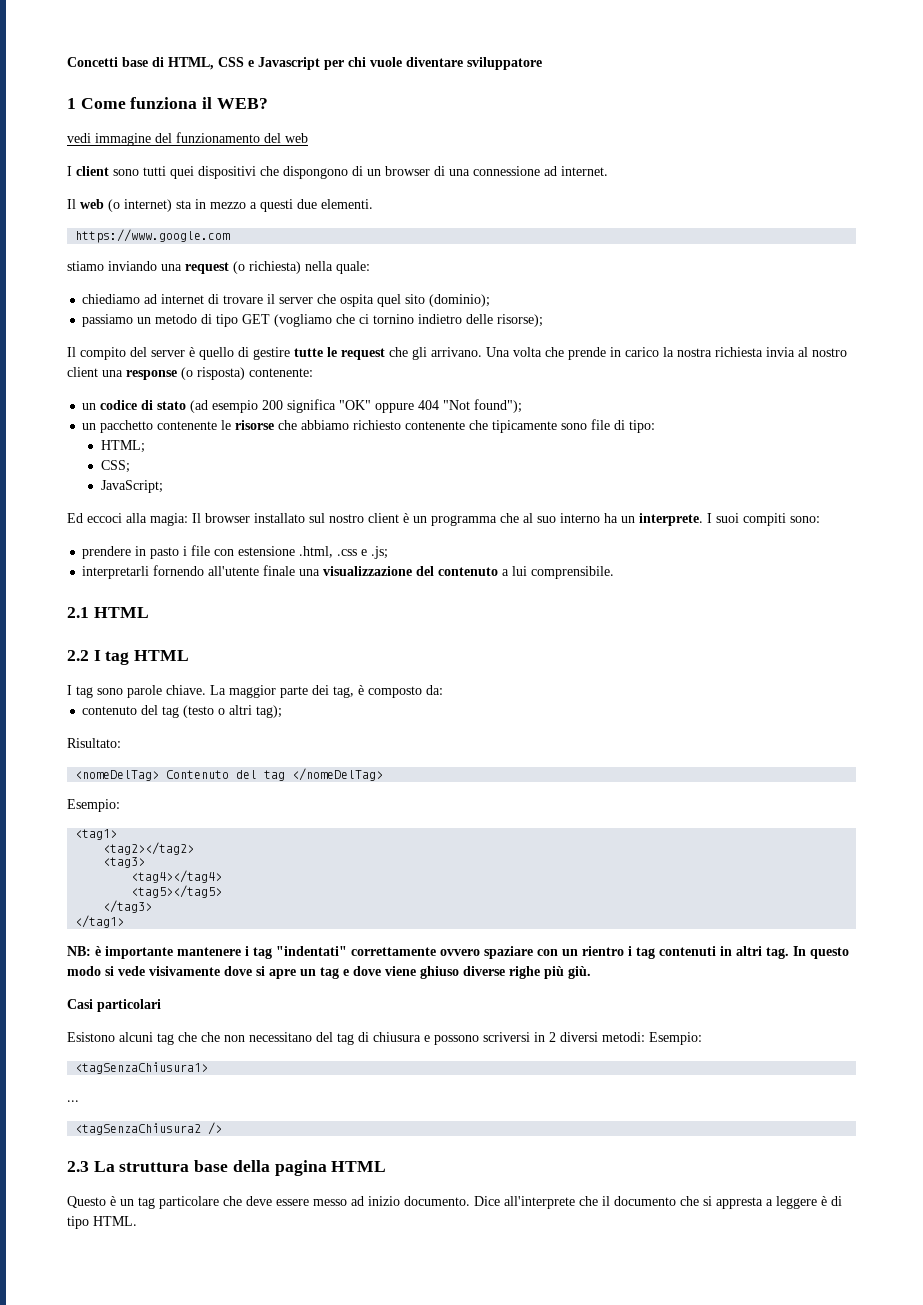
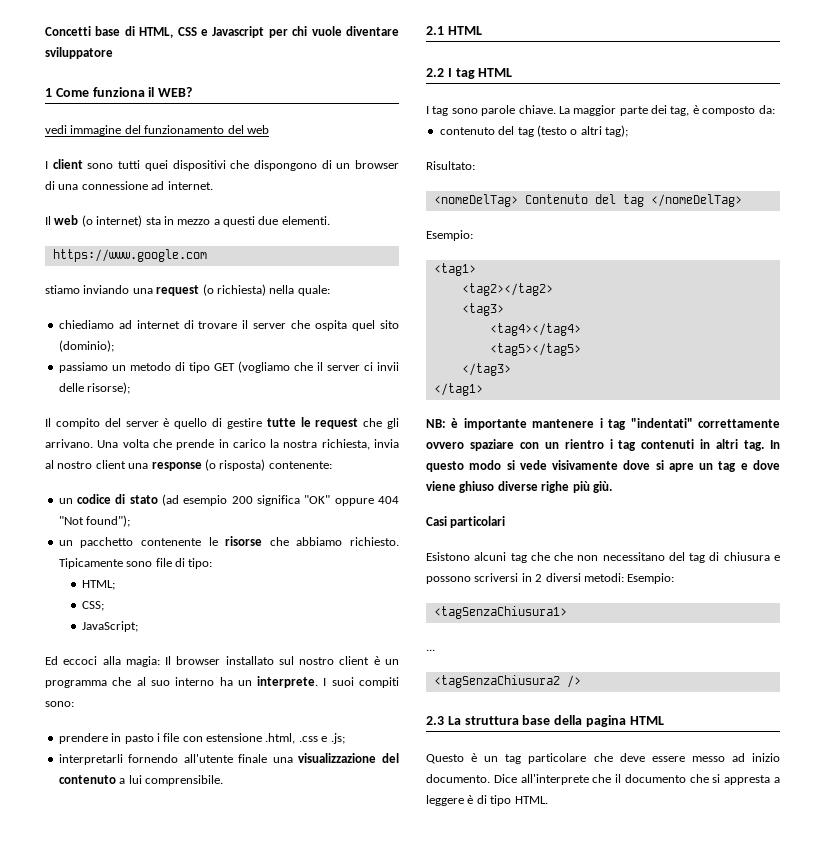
[359,314,463,324] ci tornino indietro -> [316,362,399,371] il server ci invii
[715,347,763,357] richiesta -> [321,439,370,450] richiesta,
[353,420,558,433] richiesto contenente che tipicamente -> [350,537,399,546] [58,558,123,569] richiesto. Tipicamente

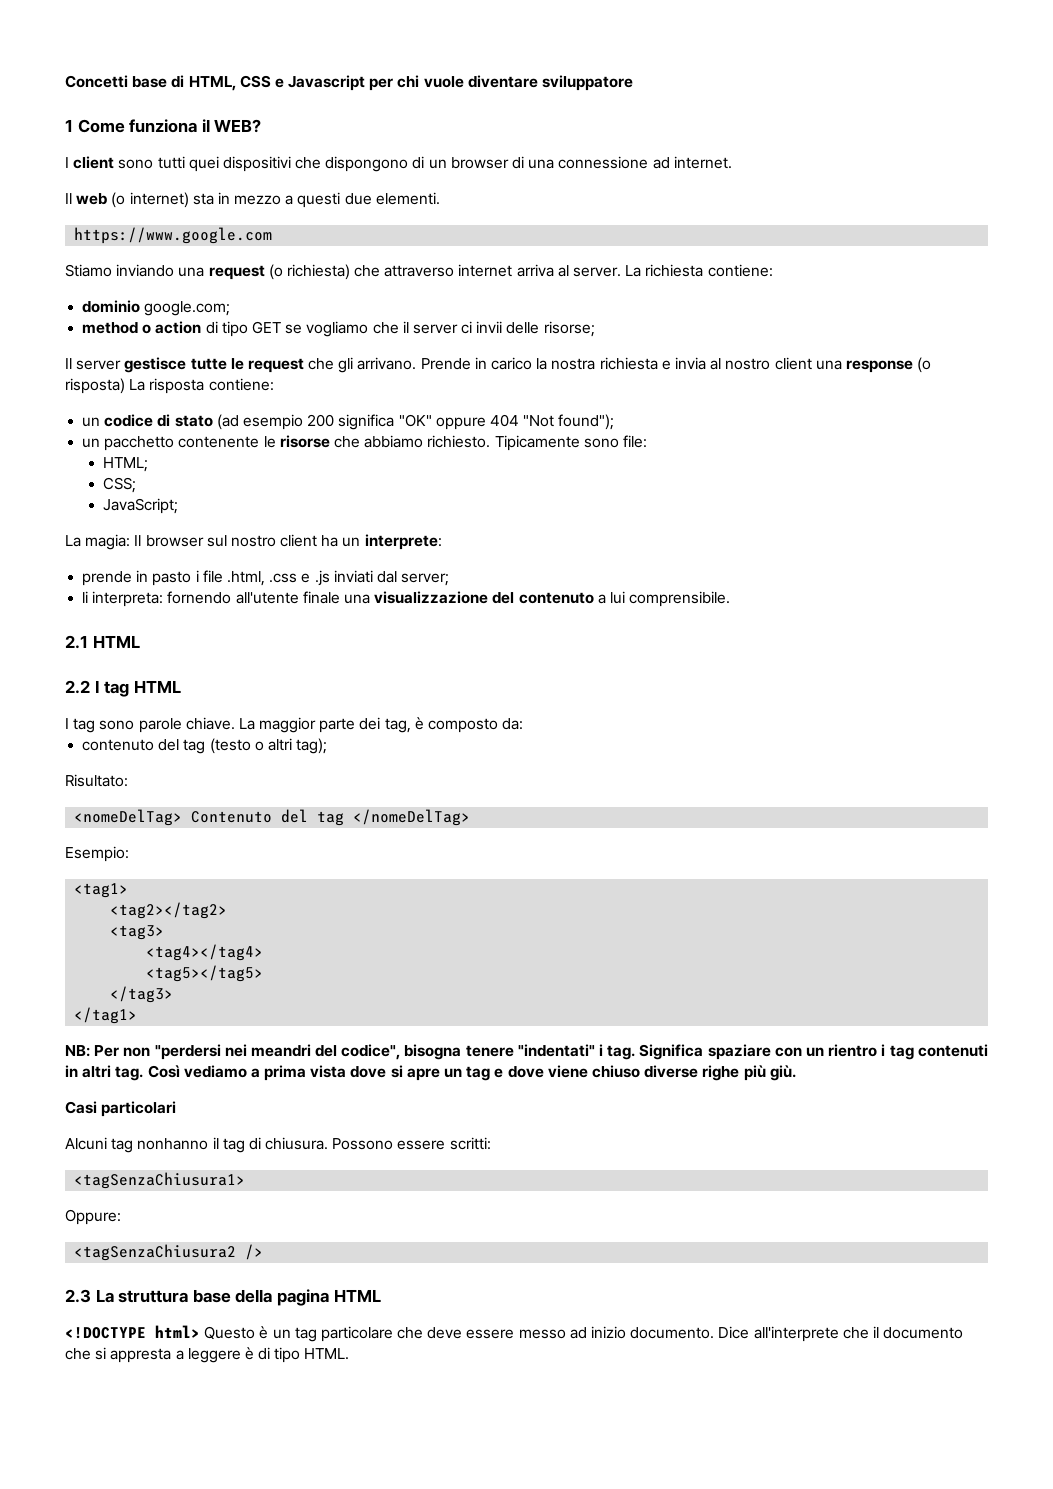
[45,125,269,136] // vedi immagine del funzionamento del web -> (262, 126) none
[45,285,80,294] stiamo -> [65,264,112,277] Stiamo
[269,285,330,296] [58,320,400,331] [58,340,114,352] [58,362,171,373] nella quale: // chiediamo ad internet di trovare il server che ospita quel sito (dominio); // passiamo un metodo -> [354,264,773,277] [82,300,231,316] [82,321,202,334] che attraverso internet arriva al server. La richiesta contiene: // dominio google.com; // method o action
[237,361,290,373] (vogliamo -> [285,321,369,337] se vogliamo
[87,382,131,394] [45,418,262,429] risorse); // Il compito del server è quello di gestire -> [543,321,595,337] [65,357,187,373] risorse; // Il server gestisce
[97,439,215,450] Una volta che prende -> [420,358,471,370] Prende
[321,439,370,450] richiesta, -> [599,357,671,370] richiesta e
[268,461,332,469] contenente: -> [129,378,274,394] La risposta contiene:
[155,558,213,569] file di tipo: -> [622,435,647,448] file:
[45,656,121,665] Ed eccoci alla -> [65,535,81,547] La
[225,656,274,665] installato -> (204, 541) none
[373,656,399,665] [45,676,400,688] [45,701,74,707] [58,733,108,744] è un programma che al suo interno ha un interprete. I suoi compiti sono: // prendere -> [321,534,442,550] [82,571,133,586] ha un interprete: // prende
[182,733,262,742] con estensione -> (223, 576) none
[330,733,345,744] [58,754,123,765] .js; // interpretarli -> [314,570,450,586] [82,591,164,607] .js inviati dal server; // li interpreta:
[451,418,780,430] [426,442,464,449] è importante mantenere i tag "indentati" correttamente ovvero -> [94,1044,704,1060] Per non "perdersi nei meandri del codice", bisogna tenere "indentati" i tag. Significa
[770,440,781,449] [426,460,619,472] In questo modo si vede visivamente -> [147,1065,347,1081] Così vediamo a prima vista
[459,481,495,493] ghiuso -> [591,1065,640,1078] chiuso
[426,552,780,563] [426,573,675,584] Esistono alcuni tag che che non necessitano del tag di chiusura e possono scriversi in 2 diversi metodi: Esempio: -> [65,1137,491,1153] Alcuni tag nonhanno il tag di chiusura. Possono essere scritti:
[426,649,435,651] ... -> [65,1209,121,1225] Oppure:
(664, 720) none -> [65,1325,200,1339] <!DOCTYPE html>

